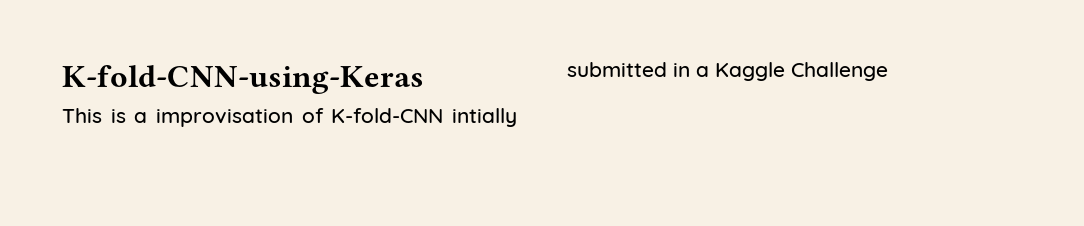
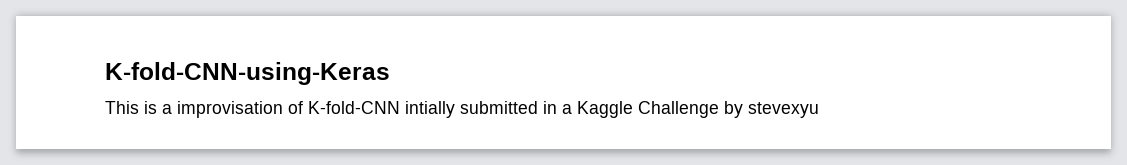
(888, 71) none -> [724,101,819,118] by stevexyu

